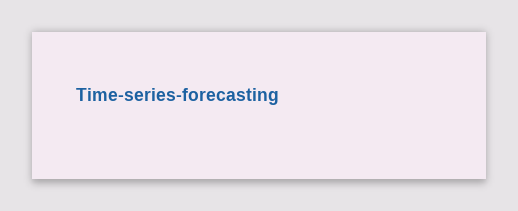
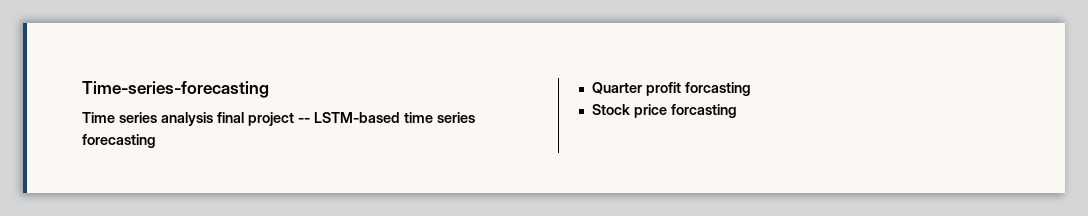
(279, 96) none -> [82,112,475,126] [82,134,156,148] [591,82,751,96] [591,104,737,118] // Time series analysis final project -- LSTM-based time series forecasting // Quarter profit forcasting // Stock price forcasting

